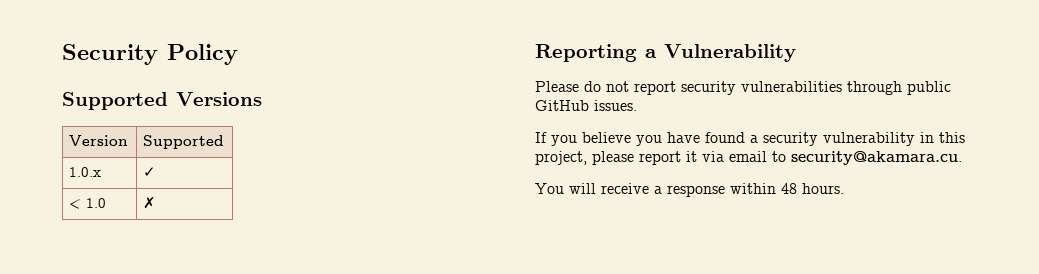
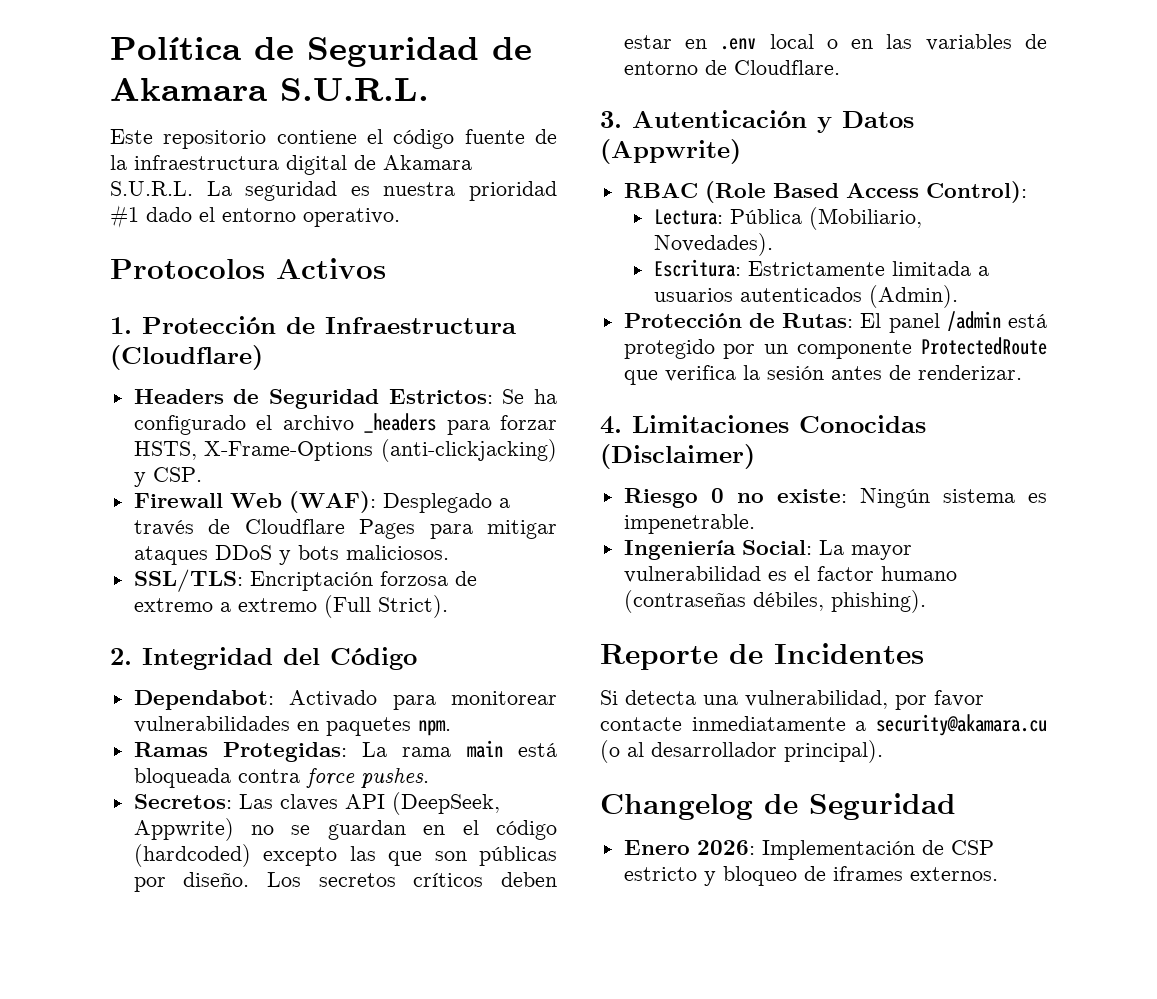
[62,44,238,65] [62,92,262,110] [69,135,129,146] [143,135,225,149] [69,167,102,177] [143,167,157,177] [69,198,107,209] [143,197,157,209] [535,44,796,62] [535,81,951,95] [535,100,637,111] [535,132,965,146] [535,151,962,165] [535,183,844,197] Security Policy // Supported Versions // Version | Supported // 1.0.x | ✓ // < 1.0 | ✗ // Reporting a Vulnerability // Please do not report security vulnerabilities through public GitHub issues. // If you believe you have found a security vulnerability in this project, please report it via email to security@akamara.cu. // You will receive a response within 48 hours. -> [110,37,532,67] [110,78,429,101] [110,129,557,149] [110,155,472,175] [110,181,557,201] [110,205,400,228] [110,258,386,279] [110,316,516,334] [110,345,263,370] [133,389,557,409] [133,413,557,435] [133,439,557,462] [133,467,202,487] [133,491,510,513] [133,519,557,539] [133,545,449,565] [133,569,477,592] [133,595,448,618] [110,647,417,670] [133,690,557,710] [133,716,451,736] [133,740,557,762] [133,768,429,788] [133,792,500,815] [133,818,557,841] [133,844,558,867] [133,872,557,892] [623,34,1047,51] [623,60,840,75] [600,110,914,133] [600,139,741,164] [623,181,1027,203] [653,207,922,230] [653,233,773,256] [653,259,989,277] [653,285,958,308] [623,311,1047,333] [623,337,1047,359] [623,365,1022,385] [600,415,926,434] [600,444,755,469] [623,488,1047,508] [623,514,755,534] [623,540,912,560] [623,566,957,583] [623,590,926,613] [600,643,924,670] [600,690,984,710] [600,714,1047,736] [600,740,883,763] [600,793,956,820] [623,840,994,860] [623,866,998,886] Política de Seguridad de Akamara S.U.R.L. // Este repositorio contiene el código fuente de la infraestructura digital de Akamara S.U.R.L. La seguridad es nuestra prioridad #1 dado el entorno operativo. // Protocolos Activos // 1. Protección de Infraestructura (Cloudflare) // Headers de Seguridad Estrictos: Se ha configurado el archivo _headers para forzar HSTS, X-Frame-Options (anti-clickjacking) y CSP. // Firewall Web (WAF): Desplegado a través de Cloudflare Pages para mitigar ataques DDoS y bots maliciosos. // SSL/TLS: Encriptación forzosa de extremo a extremo (Full Strict). // 2. Integridad del Código // Dependabot: Activado para monitorear vulnerabilidades en paquetes npm. // Ramas Protegidas: La rama main está bloqueada contra force pushes. // Secretos: Las claves API (DeepSeek, Appwrite) no se guardan en el código (hardcoded) excepto las que son públicas por diseño. Los secretos críticos deben estar en .env local o en las variables de entorno de Cloudflare. // 3. Autenticación y Datos (Appwrite) // RBAC (Role Based Access Control): // Lectura: Pública (Mobiliario, Novedades). // Escritura: Estrictamente limitada a usuarios autenticados (Admin). // Protección de Rutas: El panel /admin está protegido por un componente ProtectedRoute que verifica la sesión antes de renderizar. // 4. Limitaciones Conocidas (Disclaimer) // Riesgo 0 no existe: Ningún sistema es impenetrable. // Ingeniería Social: La mayor vulnerabilidad es el factor humano (contraseñas débiles, phishing). // Reporte de Incidentes // Si detecta una vulnerabilidad, por favor contacte inmediatamente a security@akamara.cu (o al desarrollador principal). // Changelog de Seguridad // Enero 2026: Implementación de CSP estricto y bloqueo de iframes externos.

